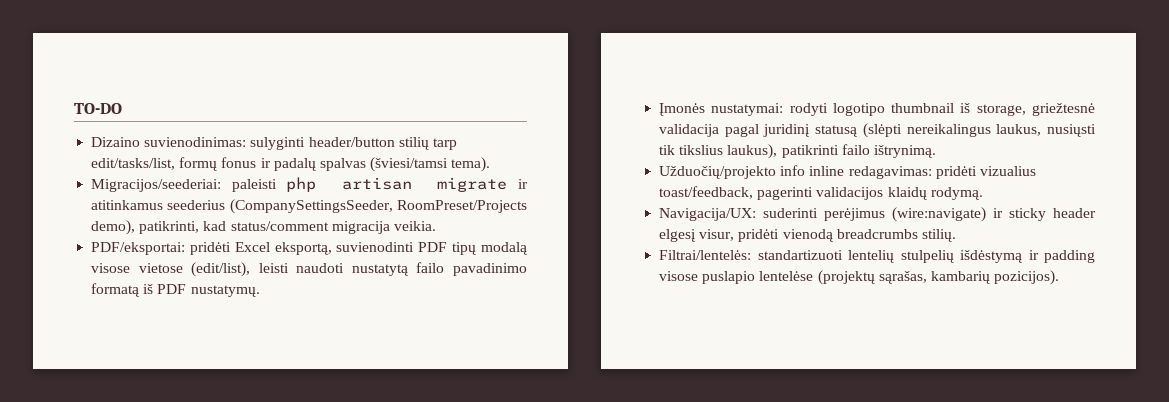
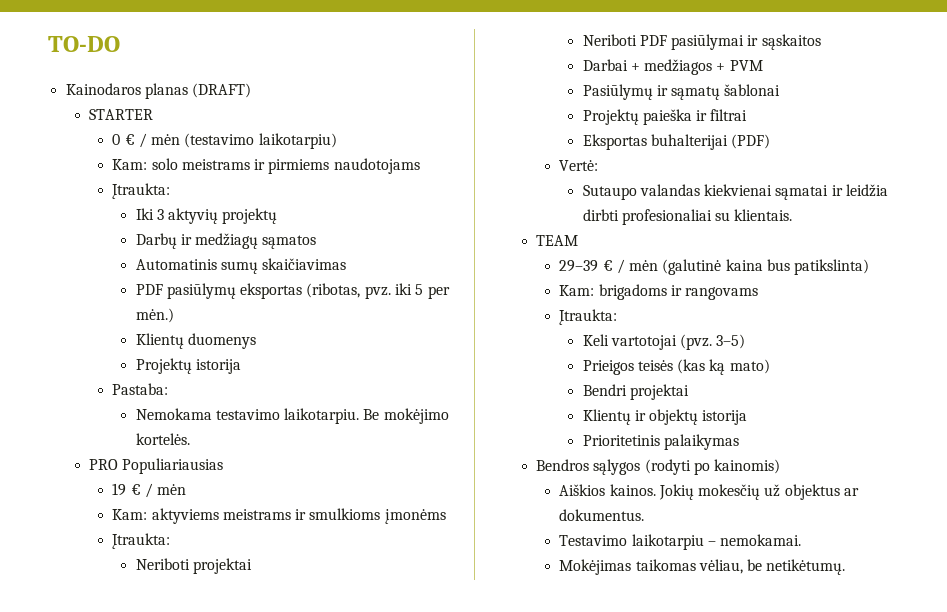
[91,137,457,150] [91,157,491,172] [91,177,528,192] [91,199,527,214] [91,220,436,235] [91,242,528,255] [91,262,527,277] [91,283,260,297] [659,103,1095,116] [659,123,1096,138] [659,144,936,159] [659,165,1036,179] [659,186,983,200] [659,207,1096,222] [659,229,956,242] [659,250,1095,263] [659,270,1060,285] Dizaino suvienodinimas: sulyginti header/button stilių tarp edit/tasks/list, formų fonus ir padalų spalvas (šviesi/tamsi tema). // Migracijos/seederiai: paleisti php artisan migrate ir atitinkamus seederius (CompanySettingsSeeder, RoomPreset/Projects demo), patikrinti, kad status/comment migracija veikia. // PDF/eksportai: pridėti Excel eksportą, suvienodinti PDF tipų modalą visose vietose (edit/list), leisti naudoti nustatytą failo pavadinimo formatą iš PDF nustatymų. // Įmonės nustatymai: rodyti logotipo thumbnail iš storage, griežtesnė validacija pagal juridinį statusą (slėpti nereikalingus laukus, nusiųsti tik tikslius laukus), patikrinti failo ištrynimą. // Užduočių/projekto info inline redagavimas: pridėti vizualius toast/feedback, pagerinti validacijos klaidų rodymą. // Navigacija/UX: suderinti perėjimus (wire:navigate) ir sticky header elgesį visur, pridėti vienodą breadcrumbs stilių. // Filtrai/lentelės: standartizuoti lentelių stulpelių išdėstymą ir padding visose puslapio lentelėse (projektų sąrašas, kambarių pozicijos). -> [65,83,252,99] [88,109,153,120] [112,133,337,149] [112,158,420,174] [112,183,171,199] [135,208,278,224] [135,233,317,249] [135,258,347,274] [135,283,450,299] [135,308,174,323] [135,333,256,349] [135,358,241,374] [112,383,169,395] [135,408,449,424] [135,433,190,445] [88,458,224,474] [112,483,187,498] [112,508,446,524] [112,533,171,549] [135,558,252,574] [582,34,821,50] [582,59,763,75] [582,84,781,100] [582,109,748,125] [582,134,771,150] [559,160,599,171] [582,184,889,200] [582,209,793,225] [535,235,578,246] [559,259,870,275] [559,284,759,300] [559,309,618,325] [582,334,746,350] [582,359,770,375] [582,384,689,400] [582,409,748,425] [582,434,739,450] [535,459,781,475] [559,484,860,500] [559,509,645,521] [559,534,802,550] [559,559,846,575] Kainodaros planas (DRAFT) // STARTER // 0 € / mėn (testavimo laikotarpiu) // Kam: solo meistrams ir pirmiems naudotojams // Įtraukta: // Iki 3 aktyvių projektų // Darbų ir medžiagų sąmatos // Automatinis sumų skaičiavimas // PDF pasiūlymų eksportas (ribotas, pvz. iki 5 per mėn.) // Klientų duomenys // Projektų istorija // Pastaba: // Nemokama testavimo laikotarpiu. Be mokėjimo kortelės. // PRO Populiariausias // 19 € / mėn // Kam: aktyviems meistrams ir smulkioms įmonėms // Įtraukta: // Neriboti projektai // Neriboti PDF pasiūlymai ir sąskaitos // Darbai + medžiagos + PVM // Pasiūlymų ir sąmatų šablonai // Projektų paieška ir filtrai // Eksportas buhalterijai (PDF) // Vertė: // Sutaupo valandas kiekvienai sąmatai ir leidžia dirbti profesionaliai su klientais. // TEAM // 29–39 € / mėn (galutinė kaina bus patikslinta) // Kam: brigadoms ir rangovams // Įtraukta: // Keli vartotojai (pvz. 3–5) // Prieigos teisės (kas ką mato) // Bendri projektai // Klientų ir objektų istorija // Prioritetinis palaikymas // Bendros sąlygos (rodyti po kainomis) // Aiškios kainos. Jokių mokesčių už objektus ar dokumentus. // Testavimo laikotarpiu – nemokamai. // Mokėjimas taikomas vėliau, be netikėtumų.

